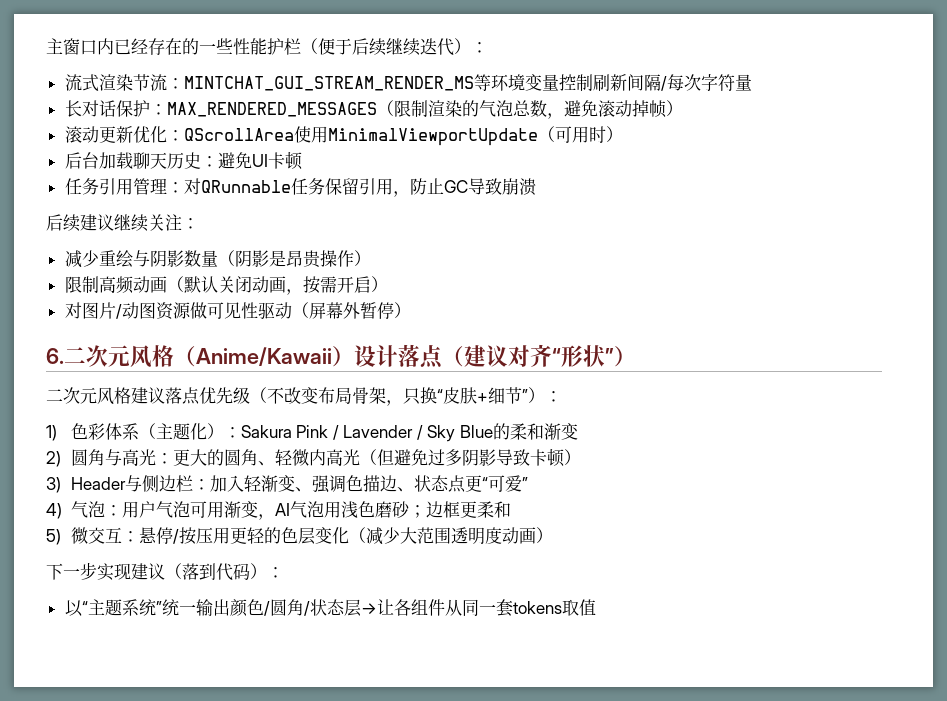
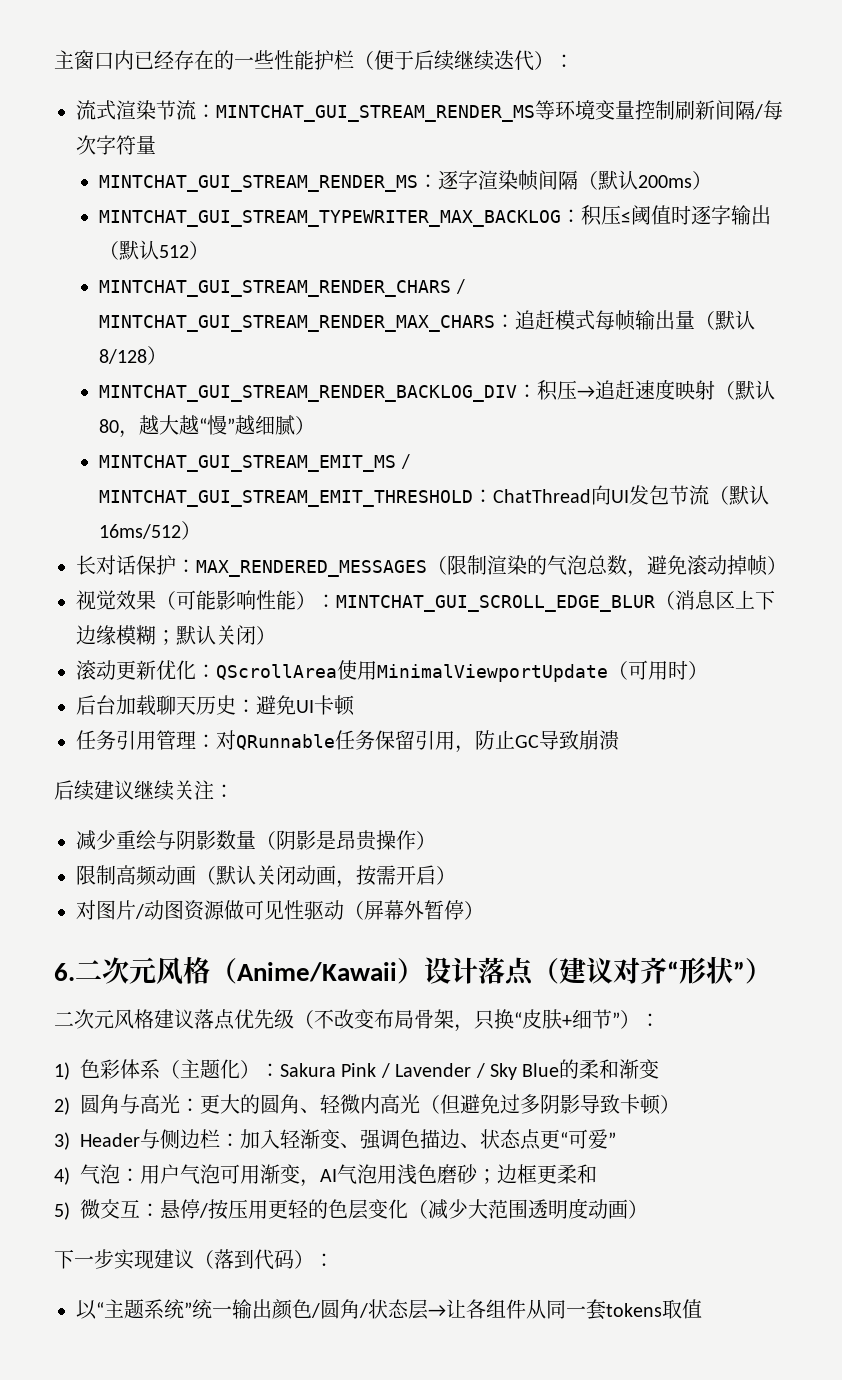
(752, 82) none -> [99,170,713,192] [99,205,772,227] [99,240,210,260] [99,279,465,297] [99,310,756,332] [99,346,168,365] [99,379,776,402] [99,415,316,438] [99,454,410,472] [99,485,770,507] [99,521,202,540] // MINTCHAT_GUI_STREAM_RENDER_MS：逐字渲染帧间隔（默认200ms） // MINTCHAT_GUI_STREAM_TYPEWRITER_MAX_BACKLOG：积压≤阈值时逐字输出（默认512） // MINTCHAT_GUI_STREAM_RENDER_CHARS / MINTCHAT_GUI_STREAM_RENDER_MAX_CHARS：追赶模式每帧输出量（默认8/128） // MINTCHAT_GUI_STREAM_RENDER_BACKLOG_DIV：积压→追赶速度映射（默认80，越大越“慢”越细腻） // MINTCHAT_GUI_STREAM_EMIT_MS / MINTCHAT_GUI_STREAM_EMIT_THRESHOLD：ChatThread向UI发包节流（默认16ms/512）
(683, 108) none -> [76,590,775,612] [76,625,276,645] // 视觉效果（可能影响性能）：MINTCHAT_GUI_SCROLL_EDGE_BLUR（消息区上下边缘模糊；默认关闭）

